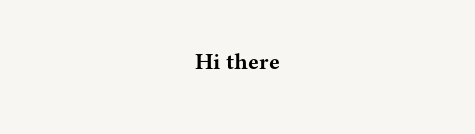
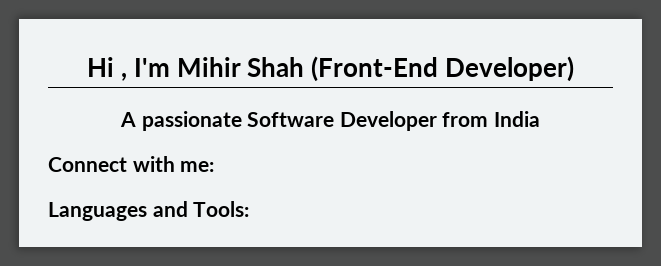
[226,53,281,69] there -> [120,56,575,82] [120,111,540,131] [48,156,215,172] [48,201,250,221] , I'm Mihir Shah (Front-End Developer) // A passionate Software Developer from India // Connect with me: // Languages and Tools:

